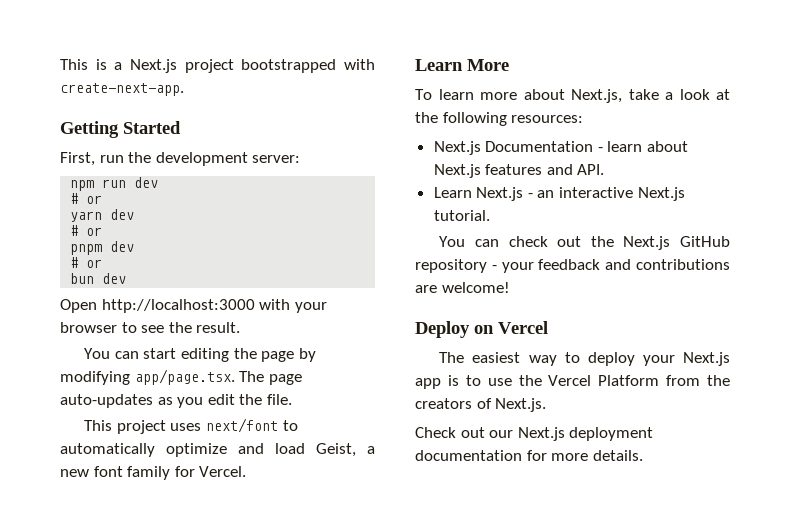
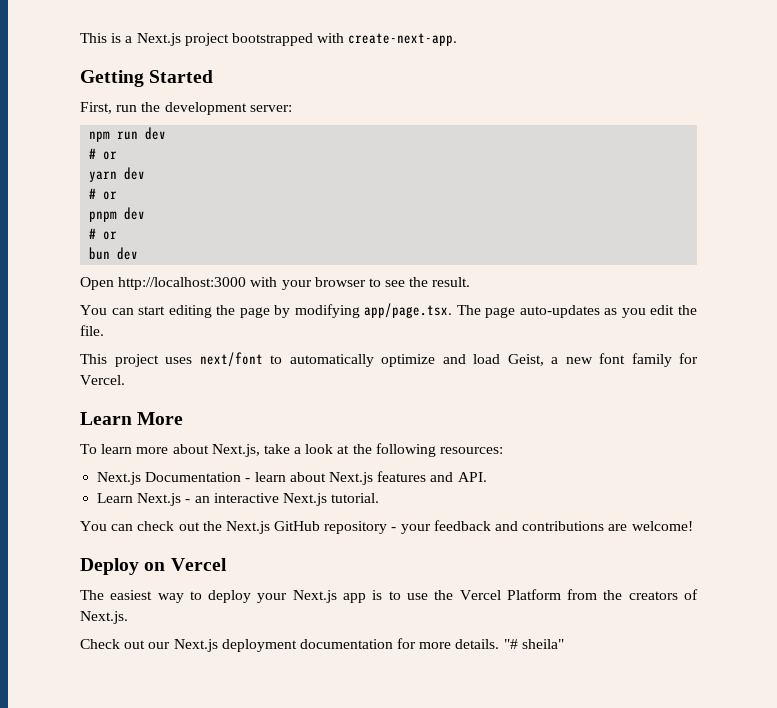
(643, 455) none -> [503,639,564,649] "# sheila"

